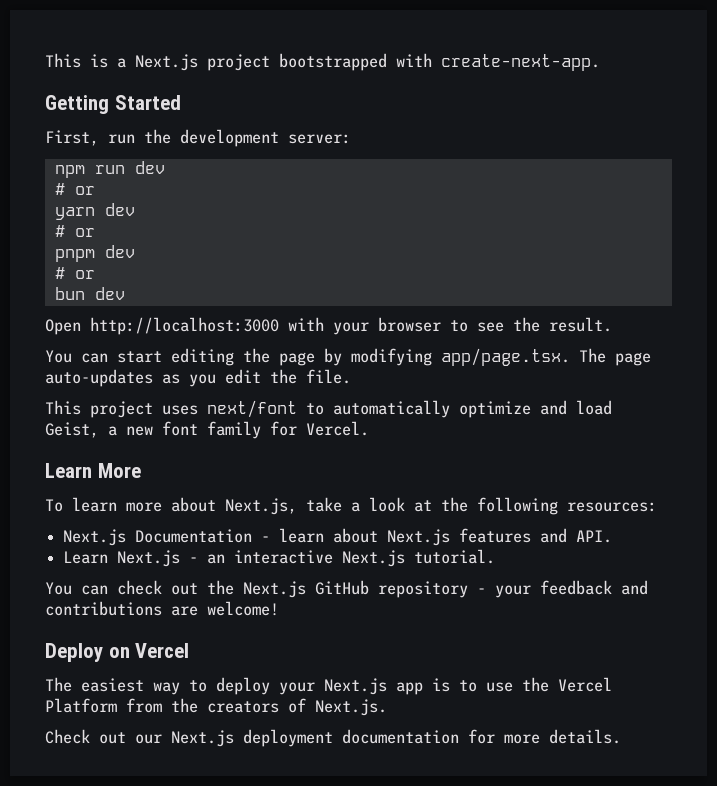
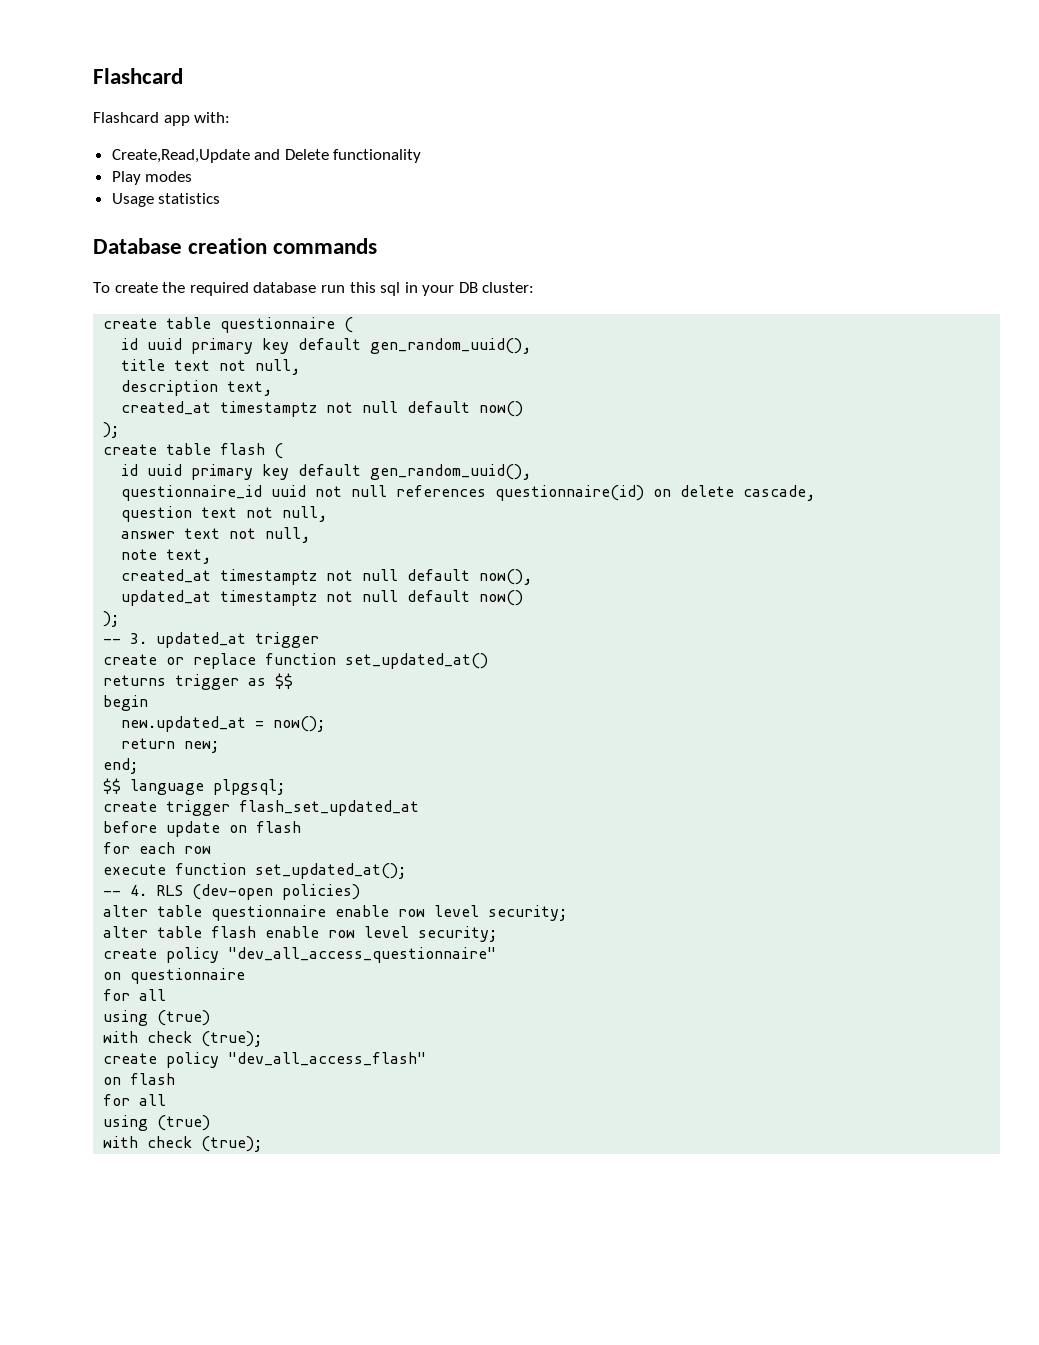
[45,53,600,71] [45,95,181,114] [45,129,351,147] [54,161,165,178] [54,183,95,195] [54,203,135,220] [54,225,95,237] [54,245,135,262] [54,267,95,279] [54,287,125,300] [45,317,612,335] [45,348,651,366] [45,369,351,387] [45,400,612,418] [45,421,369,439] [45,463,141,478] [45,497,657,515] [63,528,613,546] [63,549,496,567] [45,580,648,598] [45,601,279,616] [45,643,190,662] [45,677,612,695] [45,698,387,716] [45,729,621,747] This is a Next.js project bootstrapped with create-next-app. // Getting Started // First, run the development server: // npm run dev // # or // yarn dev // # or // pnpm dev // # or // bun dev // Open http://localhost:3000 with your browser to see the result. // You can start editing the page by modifying app/page.tsx. The page auto-updates as you edit the file. // This project uses next/font to automatically optimize and load Geist, a new font family for Vercel. // Learn More // To learn more about Next.js, take a look at the following resources: // Next.js Documentation - learn about Next.js features and API. // Learn Next.js - an interactive Next.js tutorial. // You can check out the Next.js GitHub repository - your feedback and contributions are welcome! // Deploy on Vercel // The easiest way to deploy your Next.js app is to use the Vercel Platform from the creators of Next.js. // Check out our Next.js deployment documentation for more details. -> [93,68,183,84] [93,112,231,126] [111,149,422,163] [111,171,193,185] [111,193,221,207] [93,238,378,254] [93,282,535,296] [103,317,354,333] [121,338,532,354] [121,359,301,375] [121,380,273,396] [121,401,524,417] [103,422,120,438] [103,443,284,459] [121,464,532,480] [121,485,816,501] [121,506,328,522] [121,527,311,543] [121,549,212,564] [121,569,533,585] [121,590,524,606] [103,611,120,627] [103,632,320,648] [103,653,489,669] [103,673,294,690] [103,695,149,711] [121,716,326,732] [121,738,220,753] [103,758,139,774] [103,778,286,795] [103,800,420,816] [103,821,302,837] [103,842,212,854] [103,863,407,879] [103,884,361,900] [103,905,568,921] [103,926,498,942] [103,947,497,963] [103,968,246,984] [103,989,167,1001] [103,1010,211,1026] [103,1031,263,1047] [103,1052,427,1068] [103,1073,176,1085] [103,1094,167,1106] [103,1115,211,1131] [103,1136,263,1152] Flashcard // Flashcard app with: // Create,Read,Update and Delete functionality // Play modes // Usage statistics // Database creation commands // To create the required database run this sql in your DB cluster: // create table questionnaire ( // id uuid primary key default gen_random_uuid(), // title text not null, // description text, // created_at timestamptz not null default now() // ); // create table flash ( // id uuid primary key default gen_random_uuid(), // questionnaire_id uuid not null references questionnaire(id) on delete cascade, // question text not null, // answer text not null, // note text, // created_at timestamptz not null default now(), // updated_at timestamptz not null default now() // ); // -- 3. updated_at trigger // create or replace function set_updated_at() // returns trigger as $$ // begin // new.updated_at = now(); // return new; // end; // $$ language plpgsql; // create trigger flash_set_updated_at // before update on flash // for each row // execute function set_updated_at(); // -- 4. RLS (dev-open policies) // alter table questionnaire enable row level security; // alter table flash enable row level security; // create policy "dev_all_access_questionnaire" // on questionnaire // for all // using (true) // with check (true); // create policy "dev_all_access_flash" // on flash // for all // using (true) // with check (true);

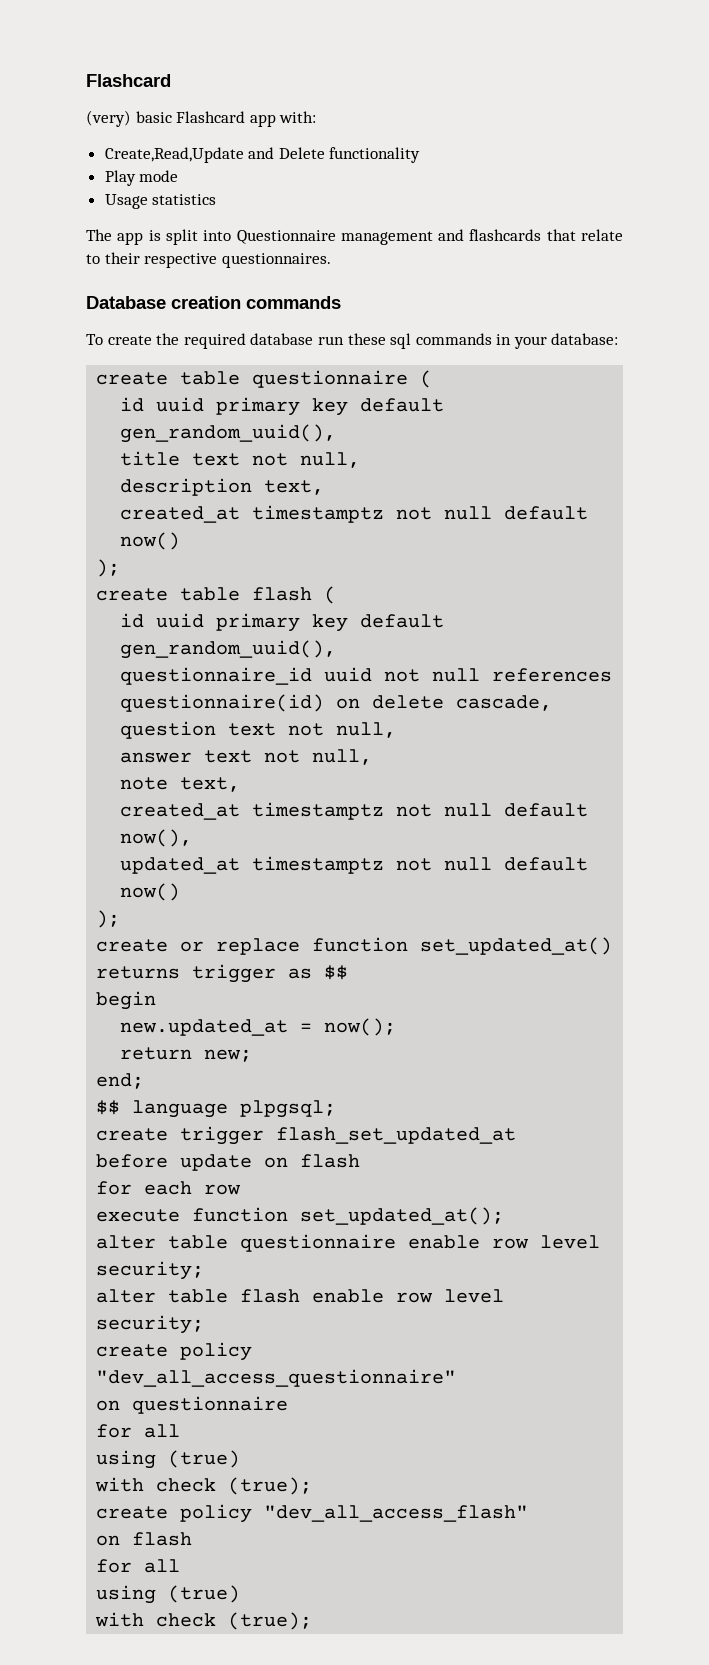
(183, 76) none -> [86,110,172,127] (very) basic
[145,171,193,182] modes -> [139,170,179,182] mode
(221, 198) none -> [86,229,623,245] [86,252,331,268] // The app is split into Questionnaire management and flashcards that relate to their respective questionnaires.
[349,282,535,296] this sql in your DB cluster: -> [347,333,619,349] these sql commands in your database:
[103,632,320,648] // -- 3. updated_at trigger -> (121, 919) none
[103,884,361,900] // -- 4. RLS (dev-open policies) -> (505, 1216) none

